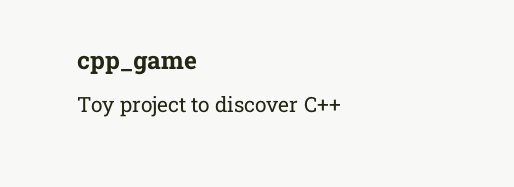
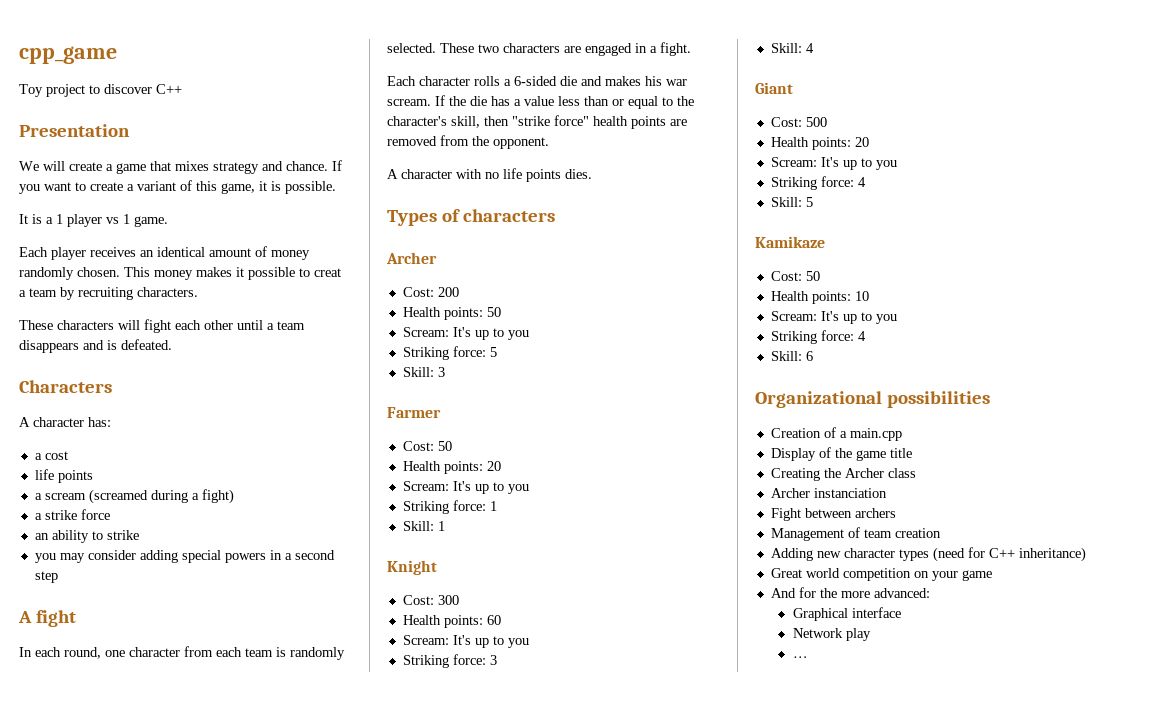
(341, 104) none -> [19,124,130,137] [19,160,342,174] [19,180,336,194] [19,214,168,227] [19,246,310,260] [19,267,341,280] [19,287,198,300] [19,319,305,333] [19,339,172,353] [19,380,112,393] [19,417,111,427] [34,451,68,460] [34,469,93,483] [34,489,234,504] [34,509,110,520] [34,530,139,543] [34,550,335,563] [34,571,58,583] [18,610,76,627] [19,646,345,660] [387,42,691,56] [387,76,687,86] [387,95,694,109] [387,115,687,129] [387,135,549,149] [387,168,592,182] [387,209,555,226] [386,252,437,264] [402,287,459,297] [402,307,501,320] [402,327,529,340] [402,346,497,360] [402,367,445,377] [387,407,441,418] [402,441,452,451] [402,461,501,474] [402,481,529,494] [402,500,497,514] [402,521,445,531] [387,560,437,575] [402,595,459,605] [402,615,501,628] [402,635,529,648] [402,654,497,668] [770,43,814,53] [755,82,793,94] [770,117,827,127] [770,137,869,150] [770,157,897,170] [770,176,866,190] [770,197,813,207] [755,236,825,248] [770,271,820,281] [770,291,869,304] [770,311,897,324] [770,330,866,344] [770,351,813,361] [755,391,990,408] [770,427,902,441] [770,447,912,461] [770,468,916,481] [770,488,887,498] [770,508,896,521] [770,527,941,541] [770,547,1086,562] [770,568,992,581] [770,587,930,598] [792,607,901,621] [792,628,871,641] [792,656,808,658] // Presentation // We will create a game that mixes strategy and chance. If you want to create a variant of this game, it is possible. // It is a 1 player vs 1 game. // Each player receives an identical amount of money randomly chosen. This money makes it possible to creat a team by recruiting characters. // These characters will fight each other until a team disappears and is defeated. // Characters // A character has: // a cost // life points // a scream (screamed during a fight) // a strike force // an ability to strike // you may consider adding special powers in a second step // A fight // In each round, one character from each team is randomly selected. These two characters are engaged in a fight. // Each character rolls a 6-sided die and makes his war scream. If the die has a value less than or equal to the character's skill, then "strike force" health points are removed from the opponent. // A character with no life points dies. // Types of characters // Archer // Cost: 200 // Health points: 50 // Scream: It's up to you // Striking force: 5 // Skill: 3 // Farmer // Cost: 50 // Health points: 20 // Scream: It's up to you // Striking force: 1 // Skill: 1 // Knight // Cost: 300 // Health points: 60 // Scream: It's up to you // Striking force: 3 // Skill: 4 // Giant // Cost: 500 // Health points: 20 // Scream: It's up to you // Striking force: 4 // Skill: 5 // Kamikaze // Cost: 50 // Health points: 10 // Scream: It's up to you // Striking force: 4 // Skill: 6 // Organizational possibilities // Creation of a main.cpp // Display of the game title // Creating the Archer class // Archer instanciation // Fight between archers // Management of team creation // Adding new character types (need for C++ inheritance) // Great world competition on your game // And for the more advanced: // Graphical interface // Network play // …

